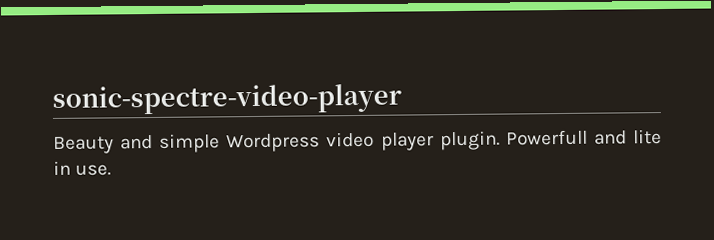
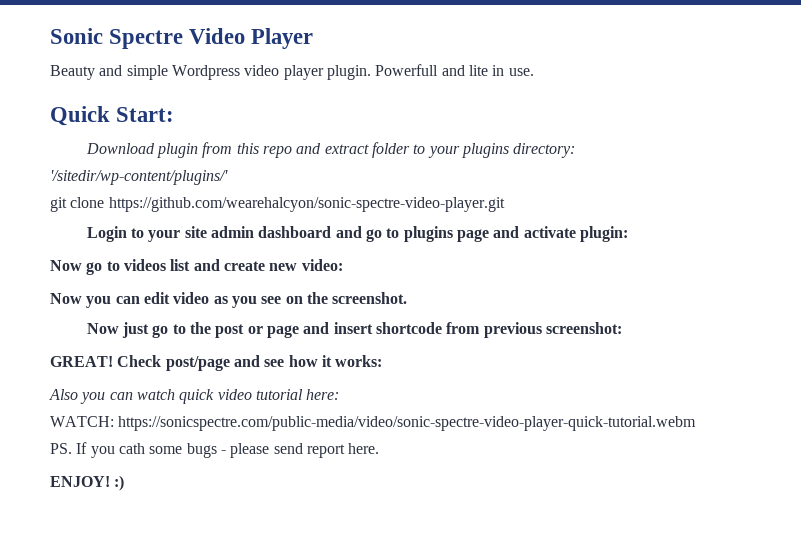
[52,83,402,115] sonic-spectre-video-player -> [50,28,314,49] Sonic Spectre Video Player
(112, 170) none -> [50,106,175,126] [85,142,576,158] [50,170,228,185] [50,197,505,212] [86,226,628,242] [50,259,343,275] [50,292,408,308] [86,322,622,338] [50,355,383,371] [49,389,340,404] [50,416,697,431] [50,442,380,458] [50,475,125,491] // Quick Start: // Download plugin from this repo and extract folder to your plugins directory: '/sitedir/wp-content/plugins/' // git clone https://github.com/wearehalcyon/sonic-spectre-video-player.git // Login to your site admin dashboard and go to plugins page and activate plugin: // Now go to videos list and create new video: // Now you can edit video as you see on the screenshot. // Now just go to the post or page and insert shortcode from previous screenshot: // GREAT! Check post/page and see how it works: // Also you can watch quick video tutorial here: // WATCH: https://sonicspectre.com/public-media/video/sonic-spectre-video-player-quick-tutorial.webm // PS. If you cath some bugs - please send report here. // ENJOY! :)

